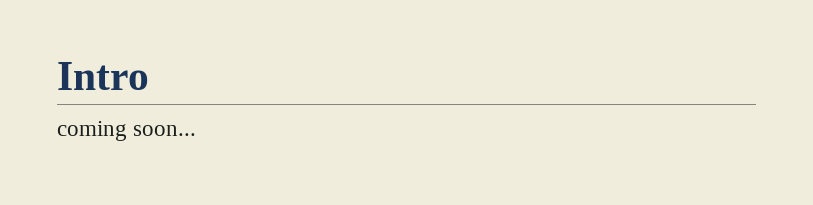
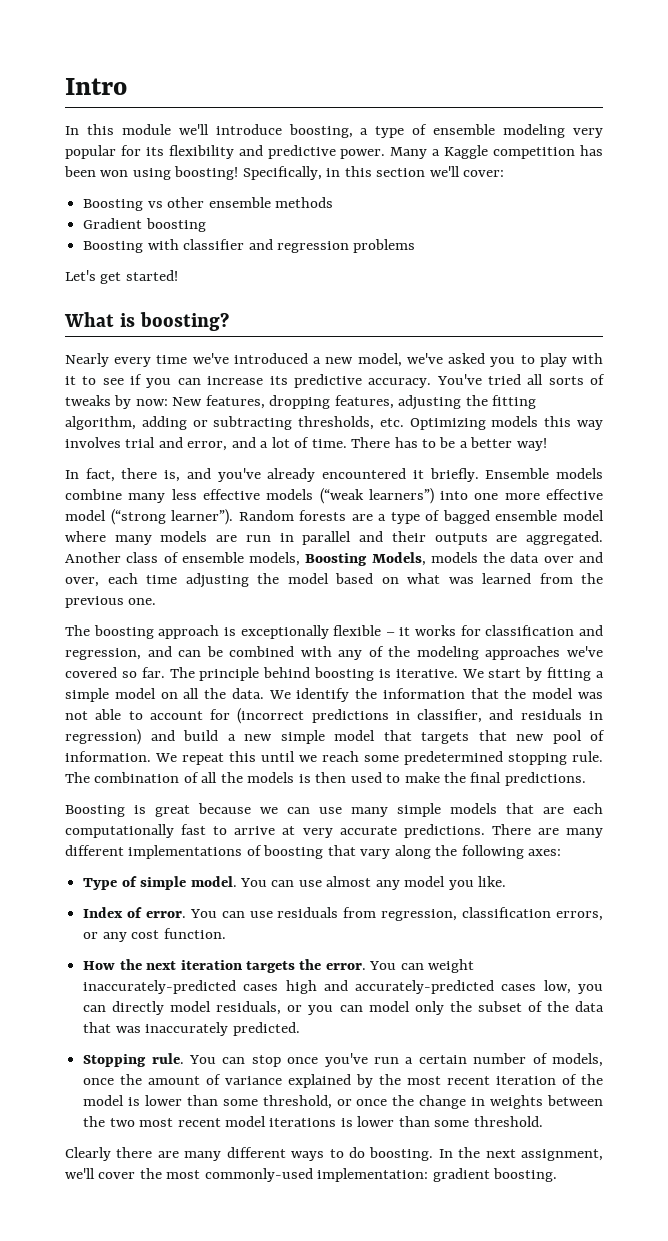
[57,121,197,141] coming soon... -> [65,124,604,138] [65,145,604,159] [64,166,505,180] [83,197,333,211] [83,218,206,232] [83,239,416,253] [65,270,178,284] [64,312,229,331] [65,353,603,367] [65,374,605,388] [65,395,537,410] [65,416,603,430] [65,437,547,451] [65,468,604,482] [65,488,604,504] [65,509,604,525] [65,531,603,545] [65,552,603,566] [65,573,603,588] [65,596,157,608] [65,625,603,639] [65,646,603,660] [65,667,605,681] [65,688,603,702] [65,708,603,724] [65,729,605,745] [65,751,603,765] [65,772,586,786] [65,803,603,817] [65,824,604,838] [65,845,562,859] [83,876,507,890] [83,907,603,921] [83,928,226,942] [83,959,475,973] [83,980,603,994] [83,1001,605,1015] [83,1022,300,1036] [83,1053,604,1067] [83,1074,604,1088] [83,1095,603,1109] [83,1116,543,1127] [65,1147,603,1161] [65,1168,558,1182] In this module we'll introduce boosting, a type of ensemble modeling very popular for its flexibility and predictive power. Many a Kaggle competition has been won using boosting! Specifically, in this section we'll cover: // Boosting vs other ensemble methods // Gradient boosting // Boosting with classifier and regression problems // Let's get started! // What is boosting? // Nearly every time we've introduced a new model, we've asked you to play with it to see if you can increase its predictive accuracy. You've tried all sorts of tweaks by now: New features, dropping features, adjusting the fitting algorithm, adding or subtracting thresholds, etc. Optimizing models this way involves trial and error, and a lot of time. There has to be a better way! // In fact, there is, and you've already encountered it briefly. Ensemble models combine many less effective models (“weak learners”) into one more effective model (“strong learner”). Random forests are a type of bagged ensemble model where many models are run in parallel and their outputs are aggregated. Another class of ensemble models, Boosting Models, models the data over and over, each time adjusting the model based on what was learned from the previous one. // The boosting approach is exceptionally flexible – it works for classification and regression, and can be combined with any of the modeling approaches we've covered so far. The principle behind boosting is iterative. We start by fitting a simple model on all the data. We identify the information that the model was not able to account for (incorrect predictions in classifier, and residuals in regression) and build a new simple model that targets that new pool of information. We repeat this until we reach some predetermined stopping rule. The combination of all the models is then used to make the final predictions. // Boosting is great because we can use many simple models that are each computationally fast to arrive at very accurate predictions. There are many different implementations of boosting that vary along the following axes: // Type of simple model. You can use almost any model you like. // Index of error. You can use residuals from regression, classification errors, or any cost function. // How the next iteration targets the error. You can weight inaccurately-predicted cases high and accurately-predicted cases low, you can directly model residuals, or you can model only the subset of the data that was inaccurately predicted. // Stopping rule. You can stop once you've run a certain number of models, once the amount of variance explained by the most recent iteration of the model is lower than some threshold, or once the change in weights between the two most recent model iterations is lower than some threshold. // Clearly there are many different ways to do boosting. In the next assignment, we'll cover the most commonly-used implementation: gradient boosting.

